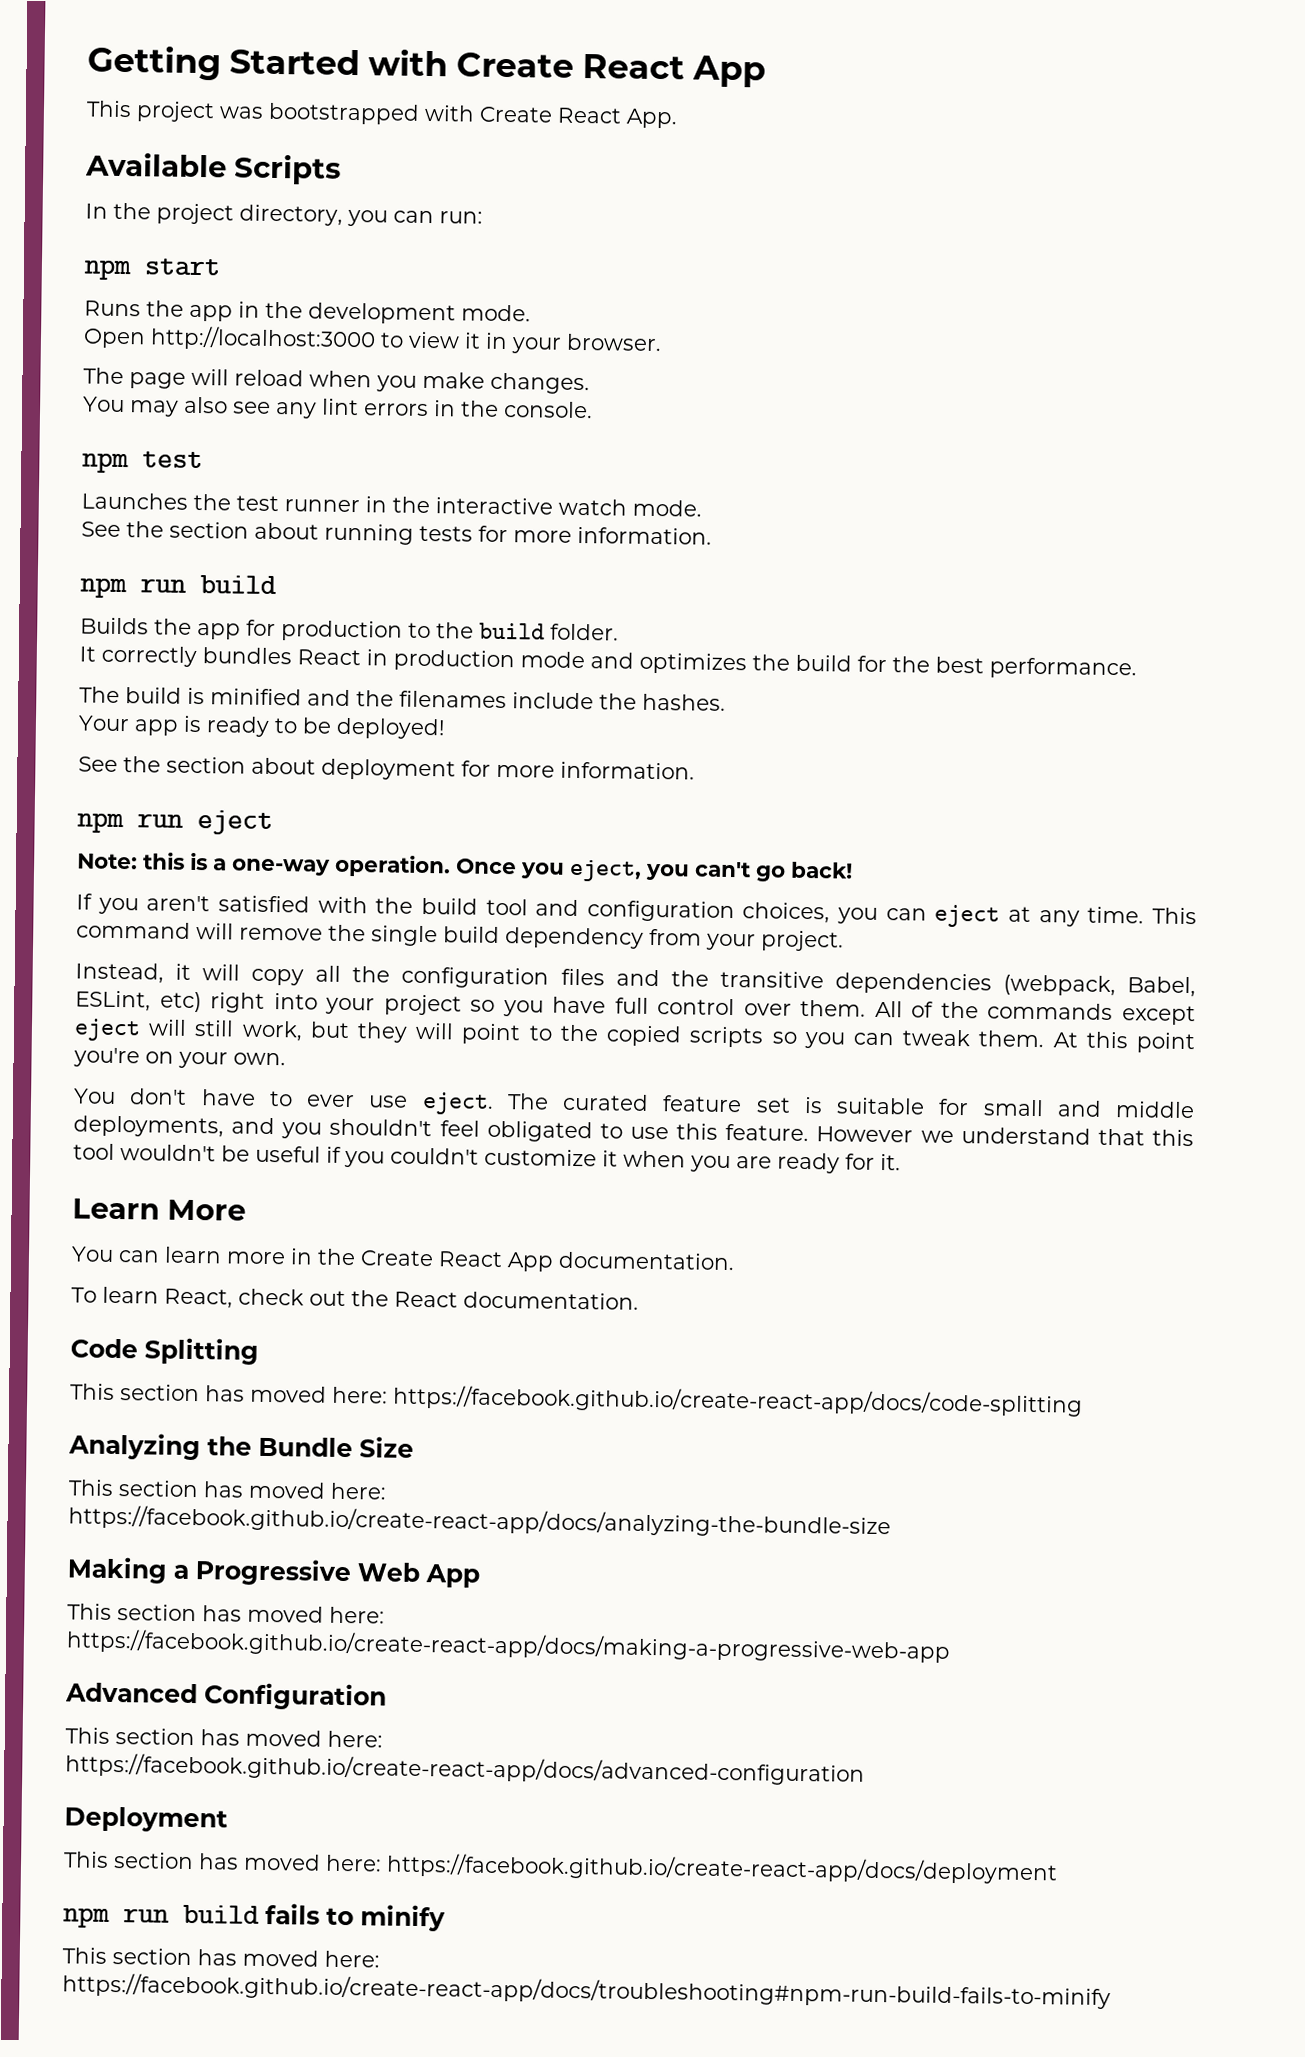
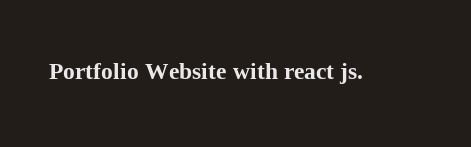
[87,45,767,88] [86,100,678,129] [85,151,341,185] [85,202,483,227] [84,258,221,281] [84,300,531,325] [83,325,662,354] [83,367,590,395] [83,396,593,419] [82,451,203,474] [81,492,702,517] [81,521,712,545] [80,575,277,599] [80,617,619,642] [79,645,1137,680] [79,686,726,711] [78,715,446,740] [78,756,695,781] [77,810,273,836] [77,852,853,882] [76,893,1197,928] [76,921,844,952] [75,962,1197,998] [75,990,1196,1026] [74,1018,1195,1054] [73,1047,286,1069] [73,1088,1195,1119] [73,1115,1194,1147] [73,1143,901,1174] [72,1198,246,1221] [71,1246,735,1272] [71,1286,639,1310] [70,1337,259,1365] [70,1383,1083,1417] [68,1432,414,1461] [68,1479,387,1500] [68,1504,891,1539] [67,1556,480,1588] [67,1603,385,1624] [66,1628,951,1663] [65,1682,387,1711] [65,1727,383,1748] [65,1752,865,1786] [64,1806,228,1833] [63,1851,1058,1885] [63,1903,446,1932] [62,1947,380,1968] [62,1972,1111,2010] Getting Started with Create React App // This project was bootstrapped with Create React App. // Available Scripts // In the project directory, you can run: // npm start // Runs the app in the development mode. // Open http://localhost:3000 to view it in your browser. // The page will reload when you make changes. // You may also see any lint errors in the console. // npm test // Launches the test runner in the interactive watch mode. // See the section about running tests for more information. // npm run build // Builds the app for production to the build folder. // It correctly bundles React in production mode and optimizes the build for the best performance. // The build is minified and the filenames include the hashes. // Your app is ready to be deployed! // See the section about deployment for more information. // npm run eject // Note: this is a one-way operation. Once you eject, you can't go back! // If you aren't satisfied with the build tool and configuration choices, you can eject at any time. This command will remove the single build dependency from your project. // Instead, it will copy all the configuration files and the transitive dependencies (webpack, Babel, ESLint, etc) right into your project so you have full control over them. All of the commands except eject will still work, but they will point to the copied scripts so you can tweak them. At this point you're on your own. // You don't have to ever use eject. The curated feature set is suitable for small and middle deployments, and you shouldn't feel obligated to use this feature. However we understand that this tool wouldn't be useful if you couldn't customize it when you are ready for it. // Learn More // You can learn more in the Create React App documentation. // To learn React, check out the React documentation. // Code Splitting // This section has moved here: https://facebook.github.io/create-react-app/docs/code-splitting // Analyzing the Bundle Size // This section has moved here: https://facebook.github.io/create-react-app/docs/analyzing-the-bundle-size // Making a Progressive Web App // This section has moved here: https://facebook.github.io/create-react-app/docs/making-a-progressive-web-app // Advanced Configuration // This section has moved here: https://facebook.github.io/create-react-app/docs/advanced-configuration // Deployment // This section has moved here: https://facebook.github.io/create-react-app/docs/deployment // npm run build fails to minify // This section has moved here: https://facebook.github.io/create-react-app/docs/troubleshooting#npm-run-build-fails-to-minify -> [49,63,364,84] Portfolio Website with react js.

